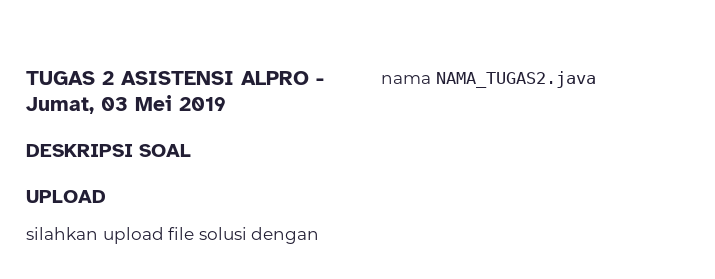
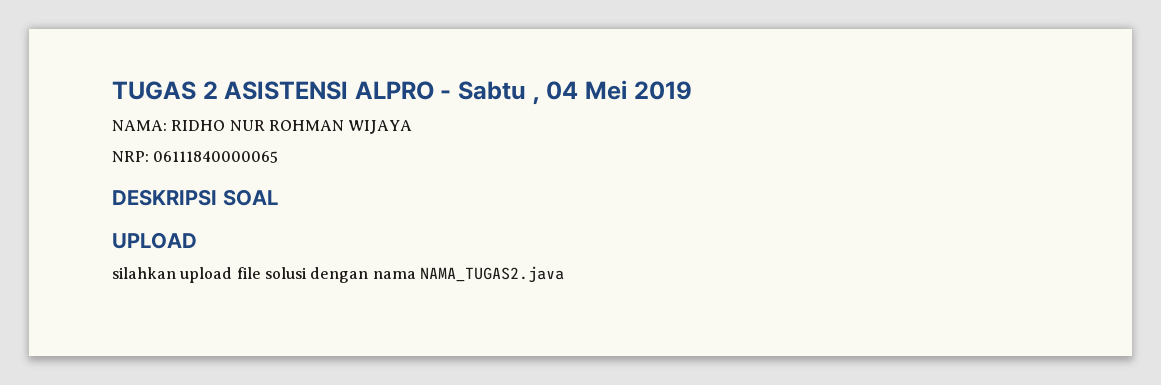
[26,97,128,114] Jumat, 03 -> [458,81,579,105] Sabtu , 04
(226, 104) none -> [112,120,413,134] [112,151,279,163] // NAMA: RIDHO NUR ROHMAN WIJAYA // NRP: 06111840000065

